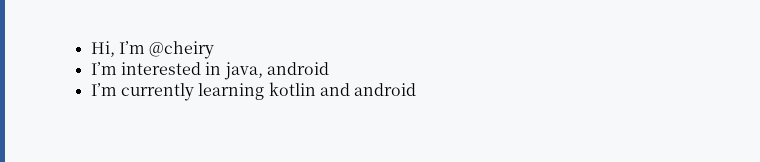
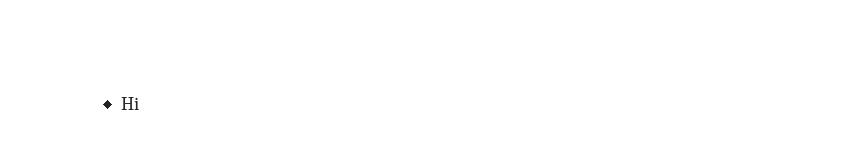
[90,41,215,59] [90,62,329,80] [90,82,417,101] Hi, I’m @cheiry // I’m interested in java, android // I’m currently learning kotlin and android -> [120,97,139,110] Hi

